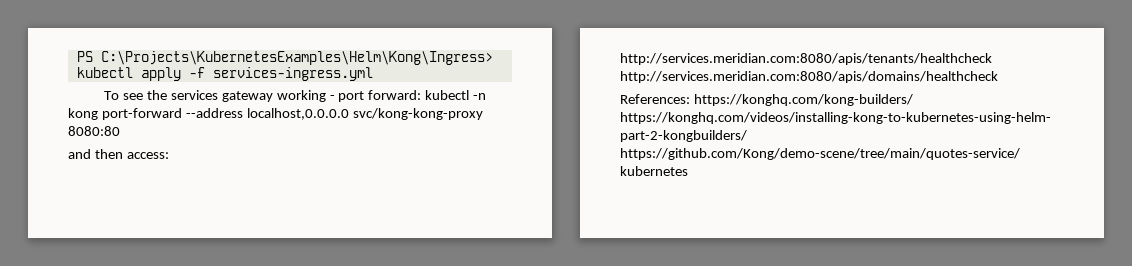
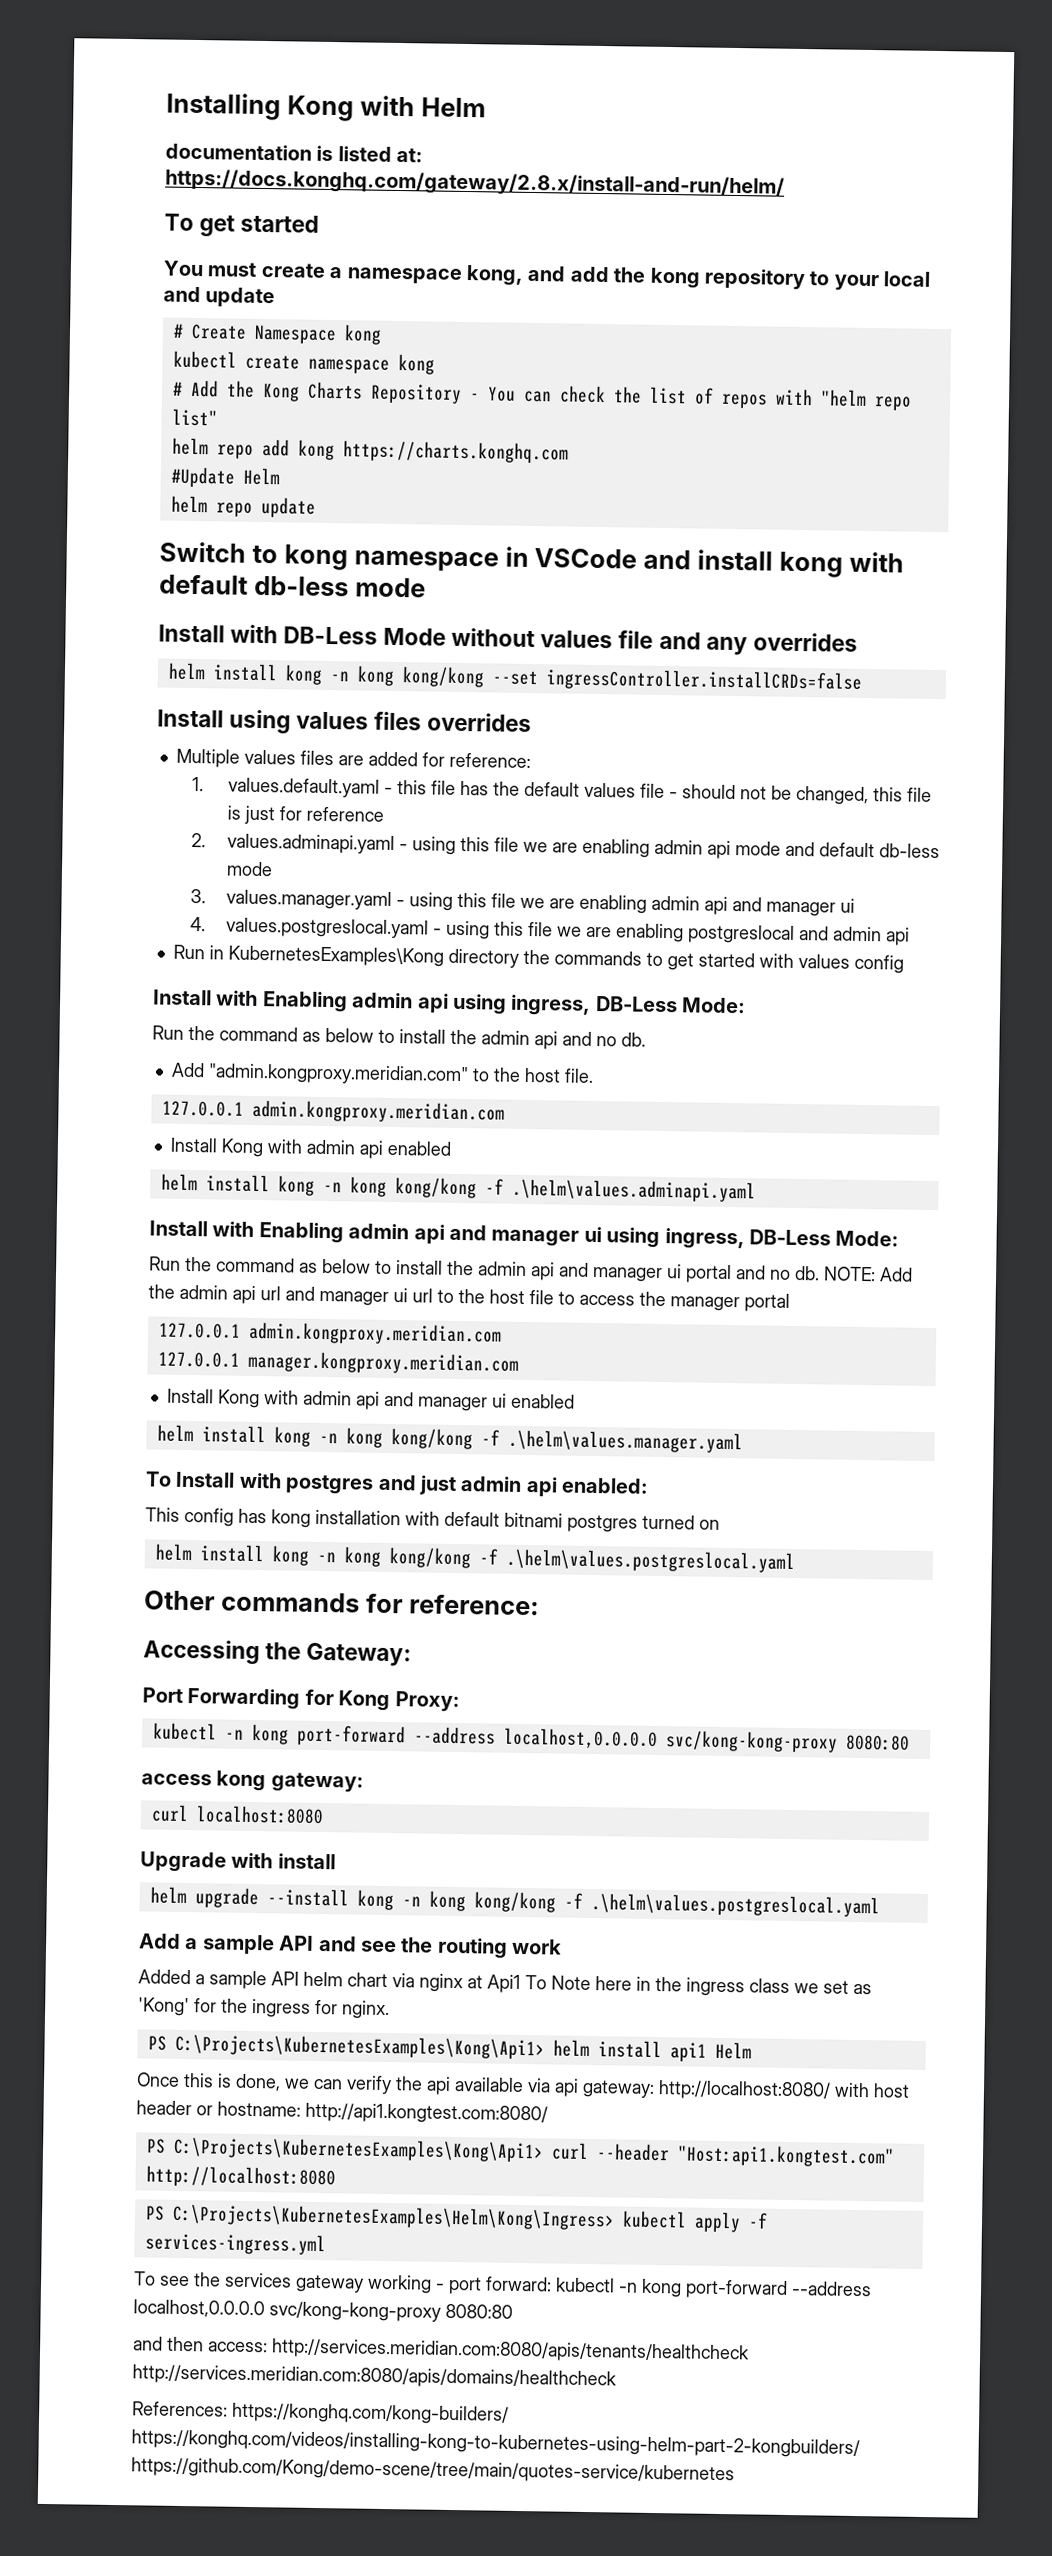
(76, 56) none -> [166,92,486,122] [165,143,424,163] [165,168,785,199] [164,213,320,237] [163,260,931,292] [163,286,276,308] [172,323,382,345] [172,350,435,375] [172,379,912,411] [171,408,218,427] [171,437,569,464] [170,466,280,488] [170,495,316,518] [159,541,904,578] [159,574,426,598] [158,624,858,656] [167,662,863,693] [157,709,533,734] [175,748,531,769] [191,776,932,806] [226,805,384,825] [190,832,940,859] [225,861,273,877] [189,888,855,917] [189,916,910,946] [172,944,904,974] [153,989,747,1016] [152,1025,646,1050] [170,1062,594,1086] [161,1099,505,1124] [169,1137,452,1159] [160,1173,756,1203] [149,1220,900,1250] [149,1256,913,1284] [148,1284,790,1312] [158,1321,502,1346] [157,1350,519,1375] [166,1388,575,1412] [156,1424,743,1454] [145,1471,650,1497] [145,1507,720,1533] [154,1543,795,1574] [144,1590,540,1616] [143,1639,413,1667] [142,1687,460,1713] [152,1722,910,1753] [141,1770,364,1793] [150,1804,324,1825] [140,1851,336,1873] [149,1886,880,1918] [139,1933,563,1959] [138,1969,872,1997] [138,1997,390,2020] [147,2033,752,2062] [136,2072,910,2101] [136,2100,548,2125] [145,2136,895,2168] [145,2165,336,2189] Installing Kong with Helm // documentation is listed at: https://docs.konghq.com/gateway/2.8.x/install-and-run/helm/ // To get started // You must create a namespace kong, and add the kong repository to your local and update // # Create Namespace kong // kubectl create namespace kong // # Add the Kong Charts Repository - You can check the list of repos with "helm repo list" // helm repo add kong https://charts.konghq.com // #Update Helm // helm repo update // Switch to kong namespace in VSCode and install kong with default db-less mode // Install with DB-Less Mode without values file and any overrides // helm install kong -n kong kong/kong --set ingressController.installCRDs=false // Install using values files overrides // Multiple values files are added for reference: // 1. values.default.yaml - this file has the default values file - should not be changed, this file is just for reference // 2. values.adminapi.yaml - using this file we are enabling admin api mode and default db-less mode // 3. values.manager.yaml - using this file we are enabling admin api and manager ui // 4. values.postgreslocal.yaml - using this file we are enabling postgreslocal and admin api // Run in KubernetesExamples\Kong directory the commands to get started with values config // Install with Enabling admin api using ingress, DB-Less Mode: // Run the command as below to install the admin api and no db. // Add "admin.kongproxy.meridian.com" to the host file. // 127.0.0.1 admin.kongproxy.meridian.com // Install Kong with admin api enabled // helm install kong -n kong kong/kong -f .\helm\values.adminapi.yaml // Install with Enabling admin api and manager ui using ingress, DB-Less Mode: // Run the command as below to install the admin api and manager ui portal and no db. NOTE: Add the admin api url and manager ui url to the host file to access the manager portal // 127.0.0.1 admin.kongproxy.meridian.com // 127.0.0.1 manager.kongproxy.meridian.com // Install Kong with admin api and manager ui enabled // helm install kong -n kong kong/kong -f .\helm\values.manager.yaml // To Install with postgres and just admin api enabled: // This config has kong installation with default bitnami postgres turned on // helm install kong -n kong kong/kong -f .\helm\values.postgreslocal.yaml // Other commands for reference: // Accessing the Gateway: // Port Forwarding for Kong Proxy: // kubectl -n kong port-forward --address localhost,0.0.0.0 svc/kong-kong-proxy 8080:80 // access kong gateway: // curl localhost:8080 // Upgrade with install // helm upgrade --install kong -n kong kong/kong -f .\helm\values.postgreslocal.yaml // Add a sample API and see the routing work // Added a sample API helm chart via nginx at Api1 To Note here in the ingress class we set as 'Kong' for the ingress for nginx. // PS C:\Projects\KubernetesExamples\Kong\Api1> helm install api1 Helm // Once this is done, we can verify the api available via api gateway: http://localhost:8080/ with host header or hostname: http://api1.kongtest.com:8080/ // PS C:\Projects\KubernetesExamples\Kong\Api1> curl --header "Host:api1.kongtest.com" http://localhost:8080 //

